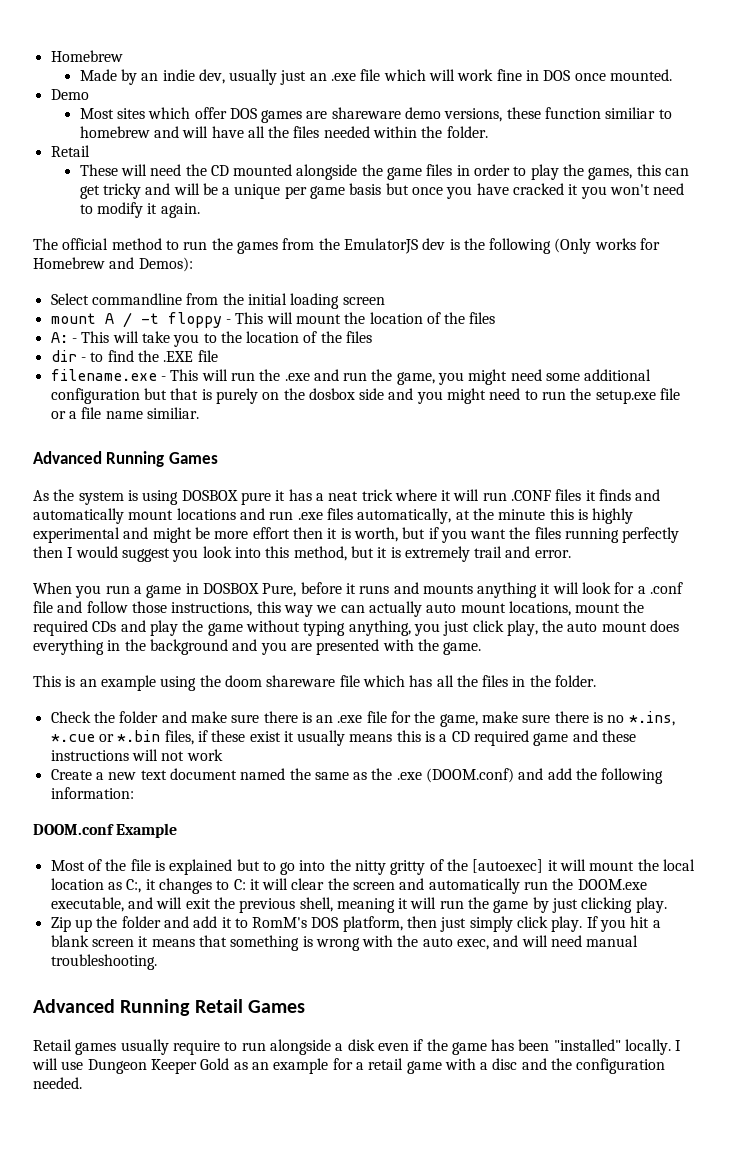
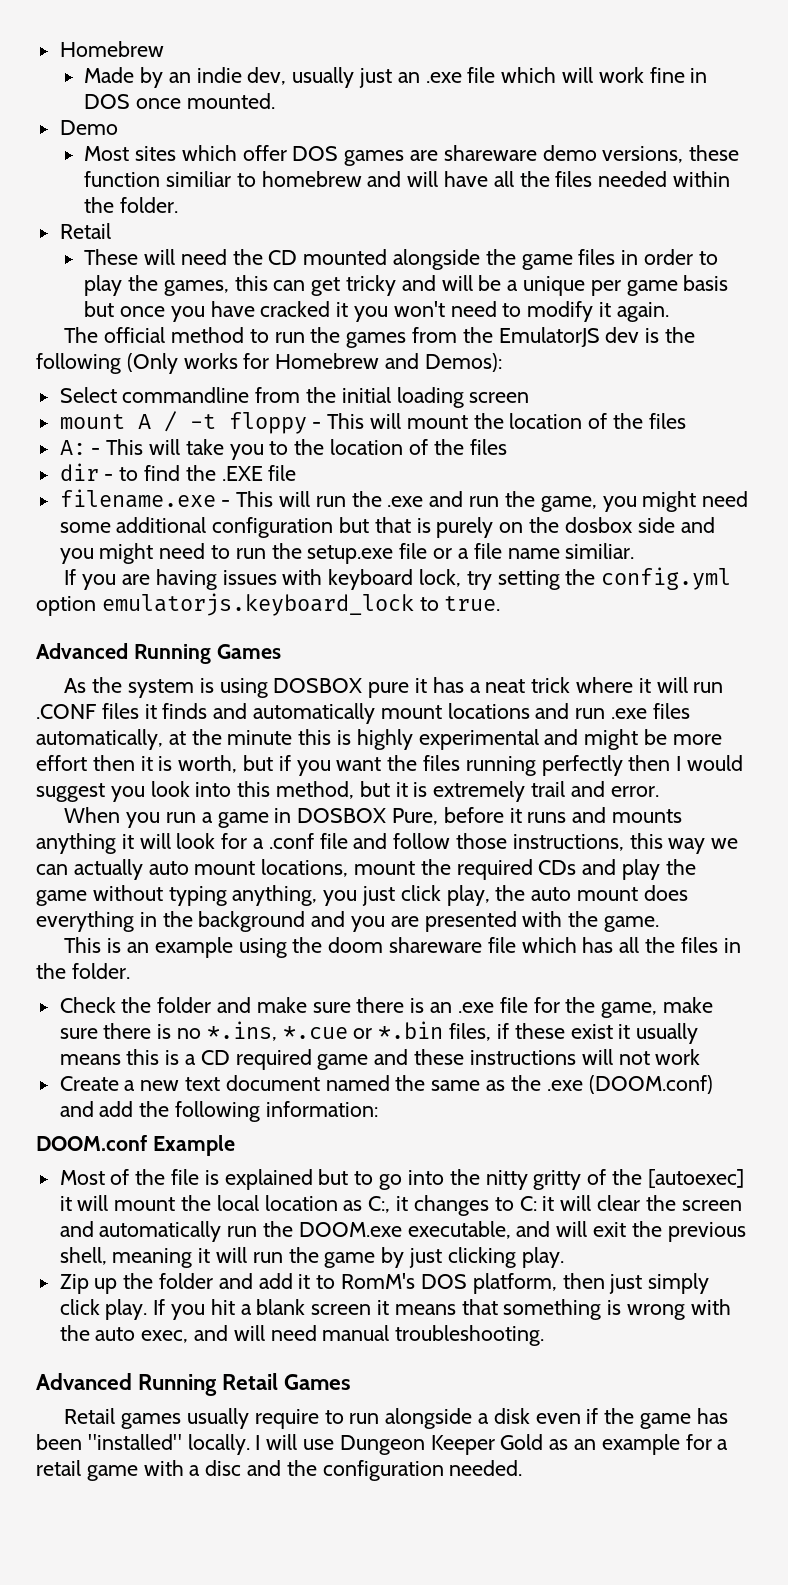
(199, 413) none -> [64,567,732,590] [36,593,501,616] // If you are having issues with keyboard lock, try setting the config.yml option emulatorjs.keyboard_lock to true.

